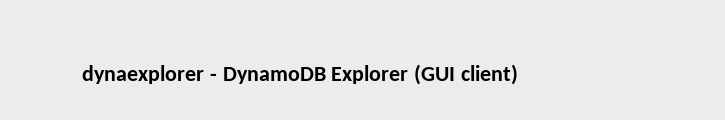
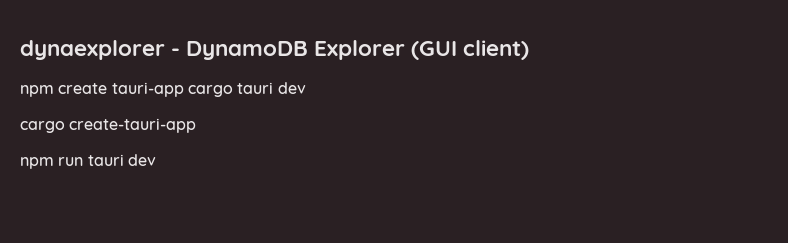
(519, 74) none -> [20,82,306,97] [20,118,197,133] [20,154,156,169] // npm create tauri-app cargo tauri dev // cargo create-tauri-app // npm run tauri dev

